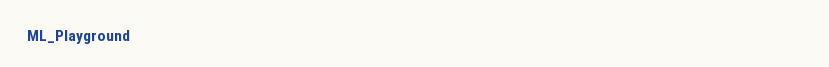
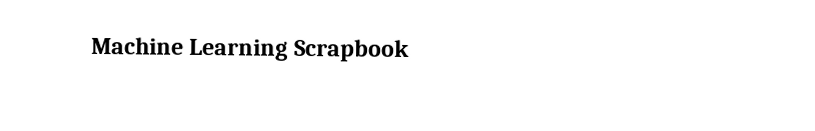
[27,30,130,44] ML_Playground -> [91,36,410,63] Machine Learning Scrapbook

